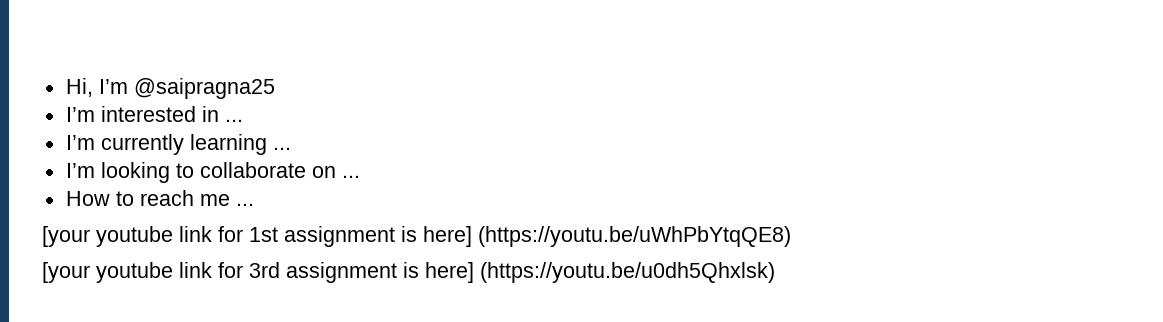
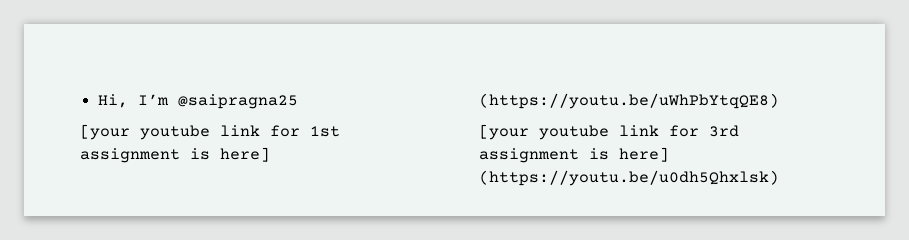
[65,106,243,122] [65,134,291,155] [65,162,360,183] [65,190,254,206] // I’m interested in ... // I’m currently learning ... // I’m looking to collaborate on ... // How to reach me ... -> (299, 101) none

